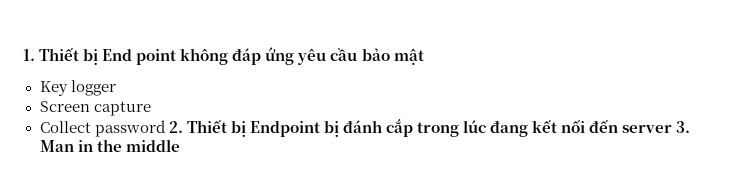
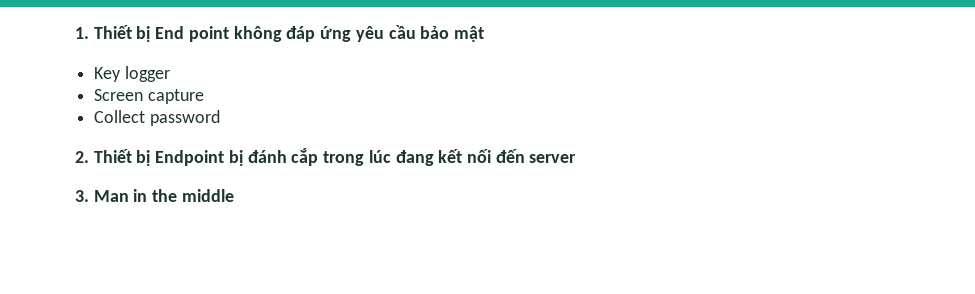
(166, 128) none -> (220, 118) //
(673, 129) none -> (577, 158) //

